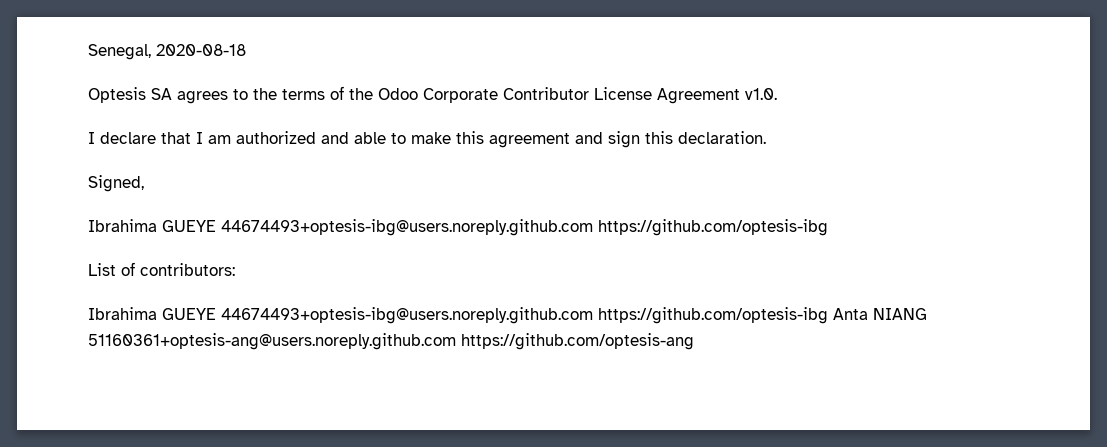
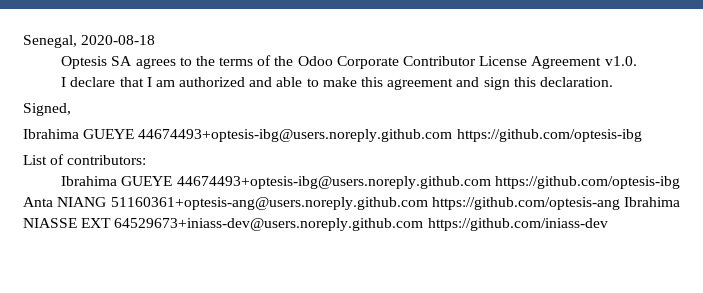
(694, 341) none -> [624,197,680,207] [23,218,608,231] Ibrahima NIASSE EXT 64529673+iniass-dev@users.noreply.github.com https://github.com/iniass-dev

